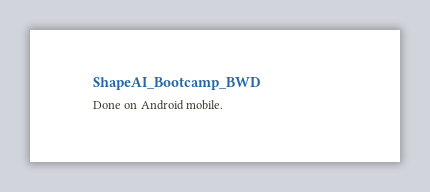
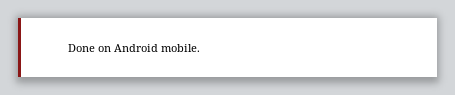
[93,77,261,90] ShapeAI_Bootcamp_BWD // -> (68, 48) none

